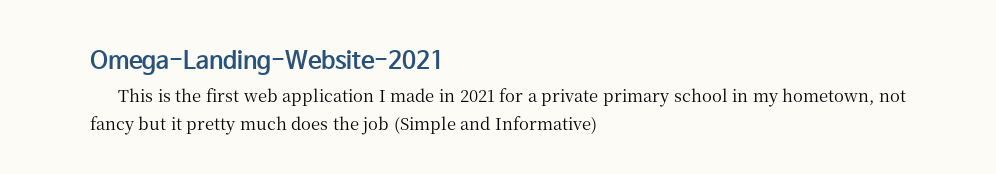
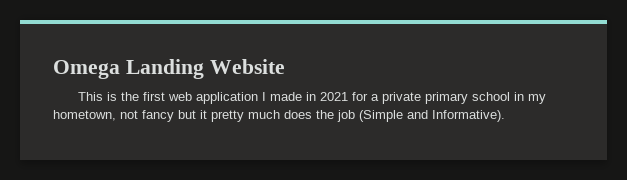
[90,50,444,75] Omega-Landing-Website-2021 -> [53,59,285,79] Omega Landing Website
[494,116,597,134] Informative) -> [432,110,505,122] Informative).

